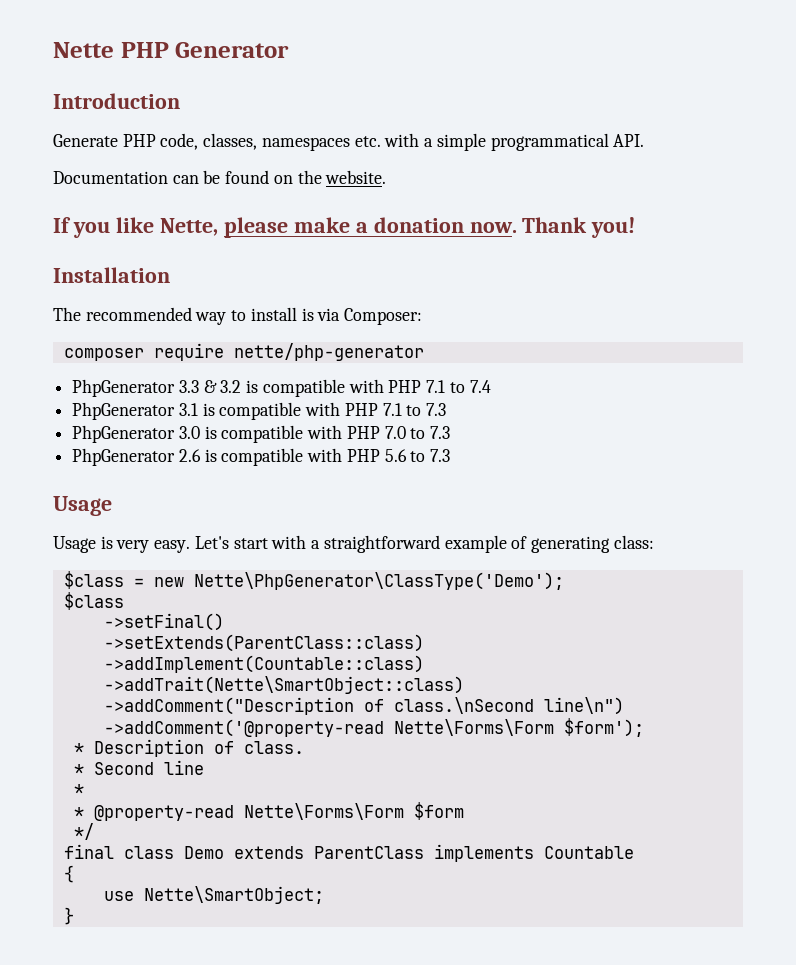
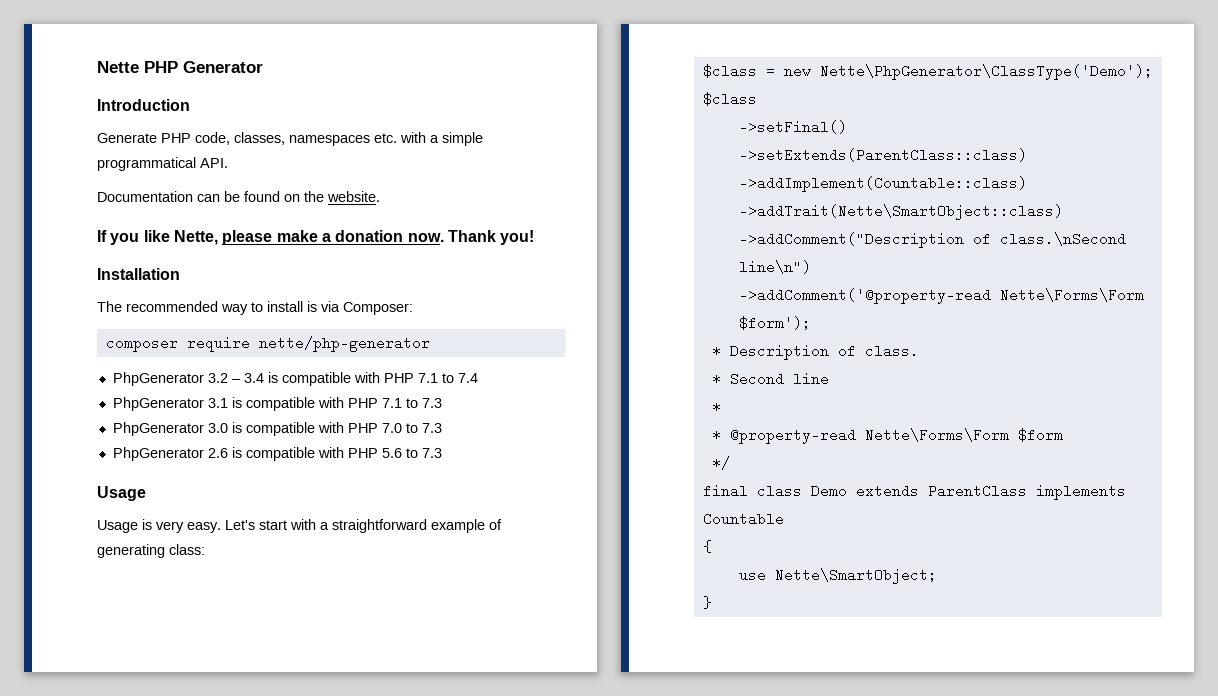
[178,380,242,393] 3.3 & 3.2 -> [207,373,264,383] 3.2 – 3.4

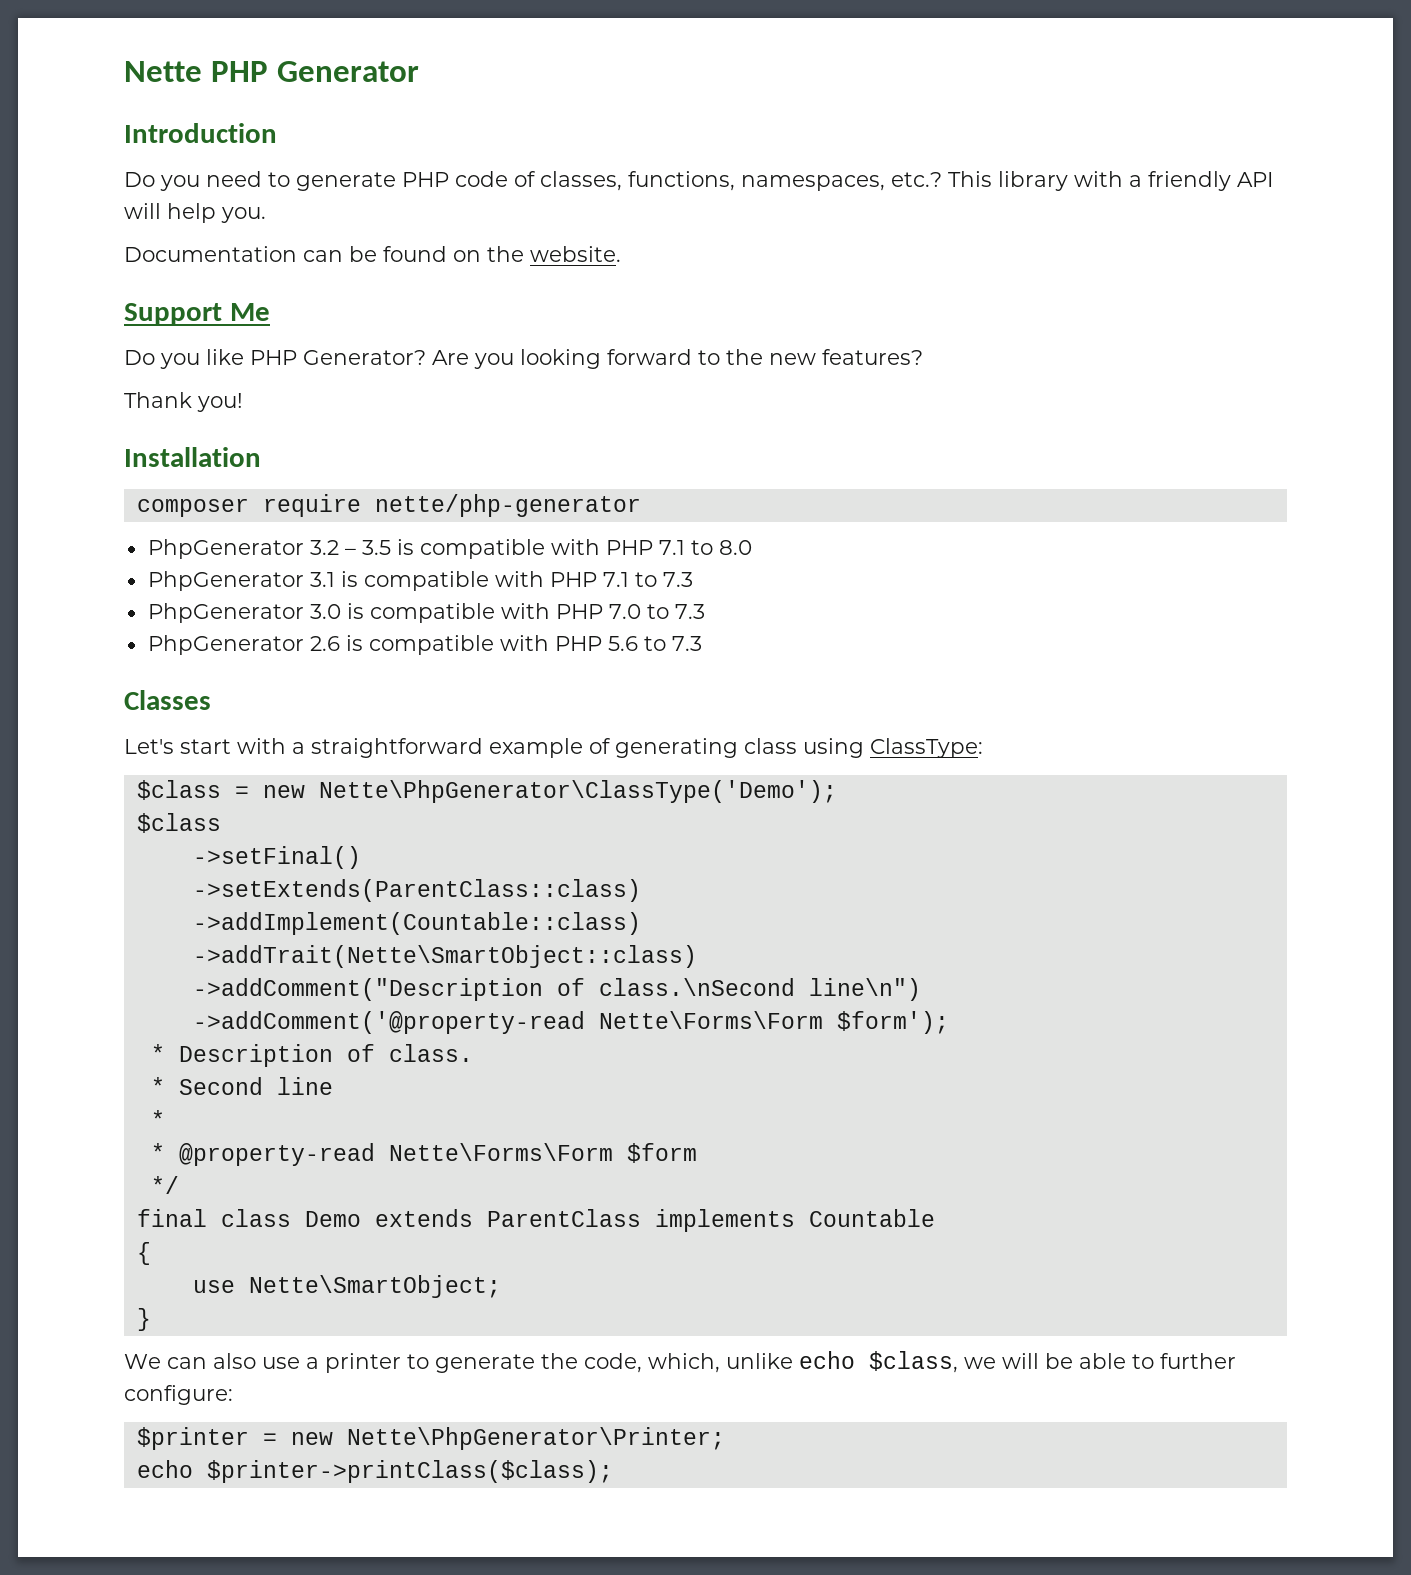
[97,132,483,146] [97,157,228,171] Generate PHP code, classes, namespaces etc. with a simple programmatical API. -> [124,171,1274,191] [124,203,266,223] Do you need to generate PHP code of classes, functions, namespaces, etc.? This library with a friendly API will help you.
[97,230,535,245] [97,268,180,280] [97,301,413,315] If you like Nette, please make a donation now. Thank you! // Installation // The recommended way to install is via Composer: -> [124,303,270,325] [124,349,923,369] [124,392,243,412] [124,447,261,467] Support Me // Do you like PHP Generator? Are you looking forward to the new features? // Thank you! // Installation
[243,372,478,386] 3.4 is compatible with PHP 7.1 to 7.4 -> [361,539,752,559] 3.5 is compatible with PHP 7.1 to 8.0
[97,486,146,501] [97,519,221,533] Usage // Usage is very easy. -> [124,690,211,710] Classes //
[169,544,205,555] class: -> [744,738,983,758] class using ClassType:
(712, 602) none -> [124,1351,1236,1373] [124,1385,233,1405] [136,1427,725,1450] [136,1460,613,1483] // We can also use a printer to generate the code, which, unlike echo $class, we will be able to further configure: // $printer = new Nette\PhpGenerator\Printer; // echo $printer->printClass($class);

